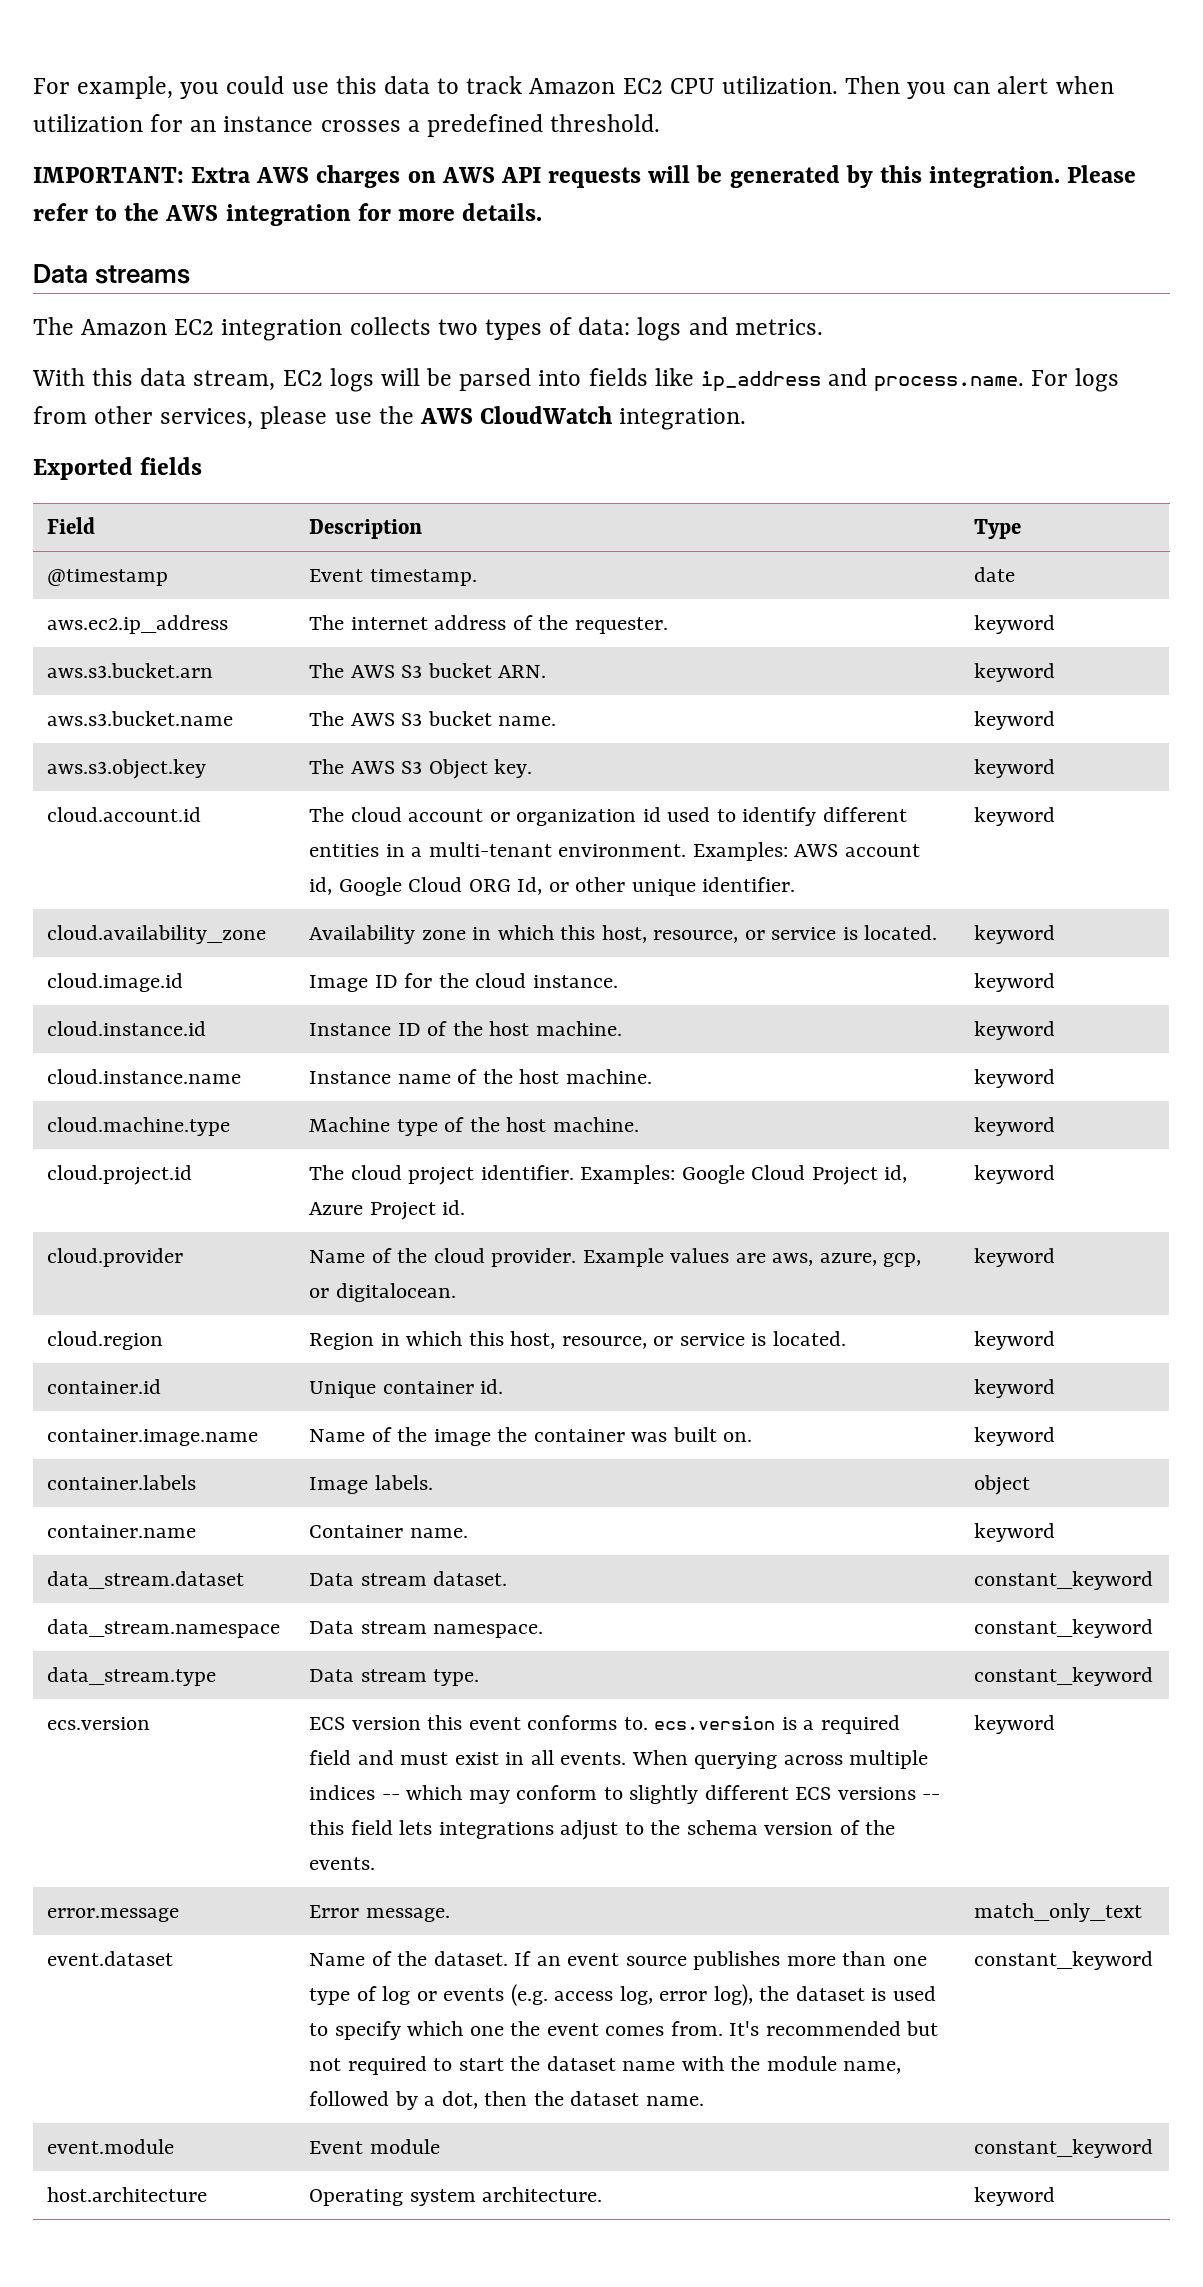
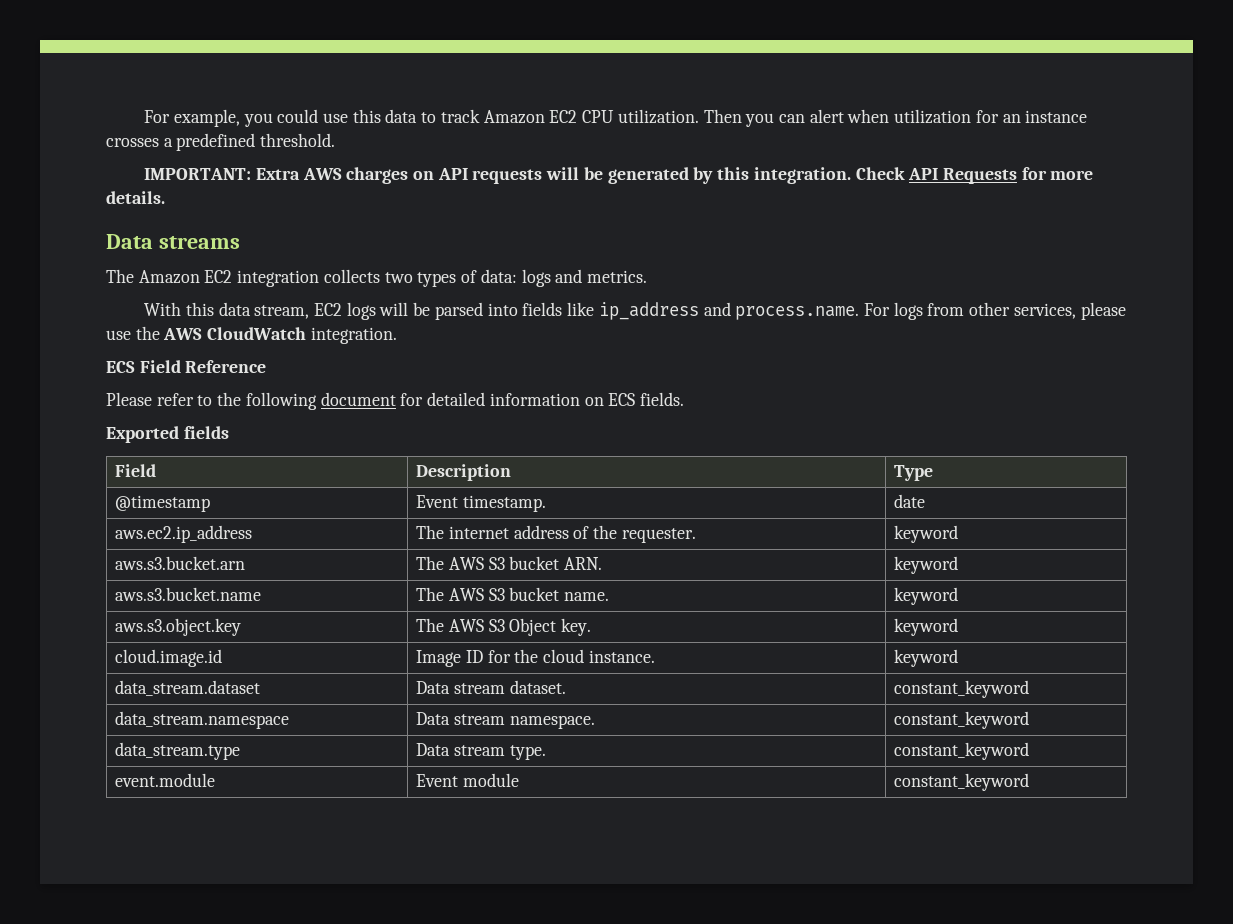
[441,167,495,183] AWS -> (435, 175) none
[1067,165,1137,183] [33,203,351,226] Please refer to the AWS integration -> [855,167,1017,184] Check API Requests
(747, 419) none -> [106,360,267,373] [106,392,684,410] // ECS Field Reference // Please refer to the following document for detailed information on ECS fields.
[47,807,202,822] [309,807,907,826] [309,842,920,861] [309,877,796,896] [974,807,1056,826] [47,925,267,944] [309,925,938,944] [974,925,1056,944] // cloud.account.id | The cloud account or organization id used to identify different entities in a multi-tenant environment. Examples: AWS account id, Google Cloud ORG Id, or other unique identifier. | keyword // cloud.availability_zone | Availability zone in which this host, resource, or service is located. | keyword -> (959, 627) none
[47,1021,207,1036] [309,1021,622,1036] [974,1021,1056,1040] [47,1069,242,1084] [309,1069,652,1084] [974,1069,1056,1088] [47,1117,231,1136] [309,1117,639,1136] [974,1117,1056,1136] [47,1165,193,1185] [309,1165,908,1185] [309,1200,466,1220] [974,1165,1056,1184] [47,1248,184,1267] [309,1248,922,1267] [309,1283,456,1302] [974,1248,1056,1267] [47,1331,164,1350] [309,1331,846,1350] [974,1331,1056,1350] [47,1379,162,1394] [309,1379,504,1398] [974,1379,1056,1398] [47,1429,259,1446] [309,1427,753,1446] [974,1427,1056,1446] [47,1475,197,1490] [309,1475,433,1494] [974,1475,1031,1495] [47,1525,197,1538] [309,1525,468,1538] [974,1523,1056,1542] // cloud.instance.id | Instance ID of the host machine. | keyword // cloud.instance.name | Instance name of the host machine. | keyword // cloud.machine.type | Machine type of the host machine. | keyword // cloud.project.id | The cloud project identifier. Examples: Google Cloud Project id, Azure Project id. | keyword // cloud.provider | Name of the cloud provider. Example values are aws, azure, gcp, or digitalocean. | keyword // cloud.region | Region in which this host, resource, or service is located. | keyword // container.id | Unique container id. | keyword // container.image.name | Name of the image the container was built on. | keyword // container.labels | Image labels. | object // container.name | Container name. | keyword -> (959, 658) none
[47,1717,151,1730] [309,1715,900,1734] [309,1750,929,1769] [309,1785,941,1804] [309,1820,896,1840] [309,1857,376,1870] [974,1715,1056,1734] [47,1908,180,1922] [309,1905,450,1922] [974,1903,1143,1922] [47,1951,174,1966] [309,1951,927,1970] [309,1984,936,2006] [309,2021,939,2040] [309,2056,902,2075] [309,2091,704,2110] [974,1951,1154,1970] // ecs.version | ECS version this event conforms to. ecs.version is a required field and must exist in all events. When querying across multiple indices -- which may conform to slightly different ECS versions -- this field lets integrations adjust to the schema version of the events. | keyword // error.message | Error message. | match_only_text // event.dataset | Name of the dataset. If an event source publishes more than one type of log or events (e.g. access log, error log), the dataset is used to specify which one the event comes from. It's recommended but not required to start the dataset name with the module name, followed by a dot, then the dataset name. | constant_keyword -> (1030, 751) none
[47,2187,208,2202] [309,2187,603,2206] [974,2187,1056,2206] // host.architecture | Operating system architecture. | keyword -> (1030, 782) none

